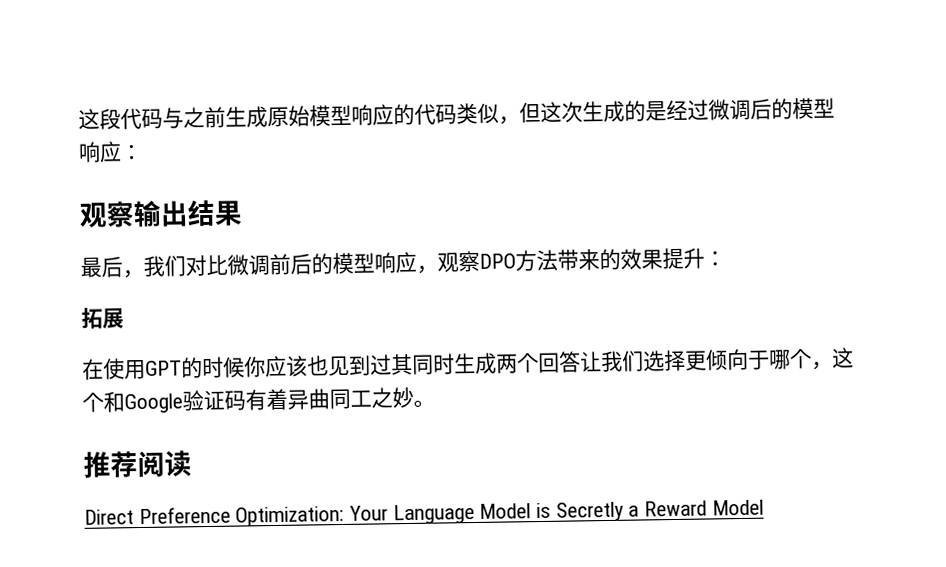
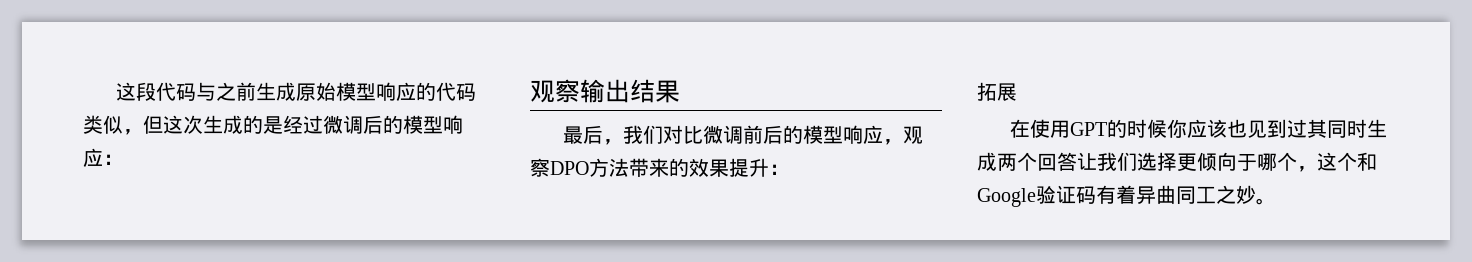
[83,450,192,478] [84,499,764,527] // 推荐阅读 // Direct Preference Optimization: Your Language Model is Secretly a Reward Model -> (1276, 201) none

